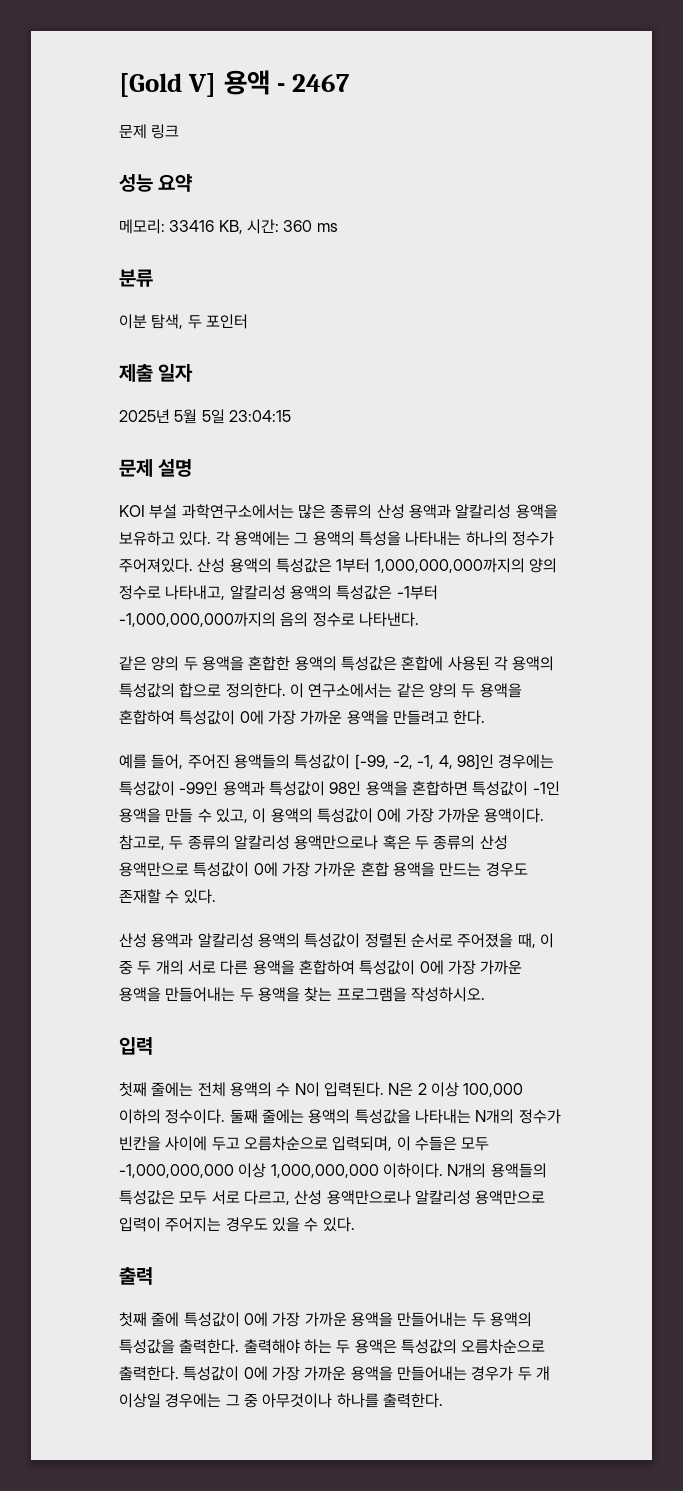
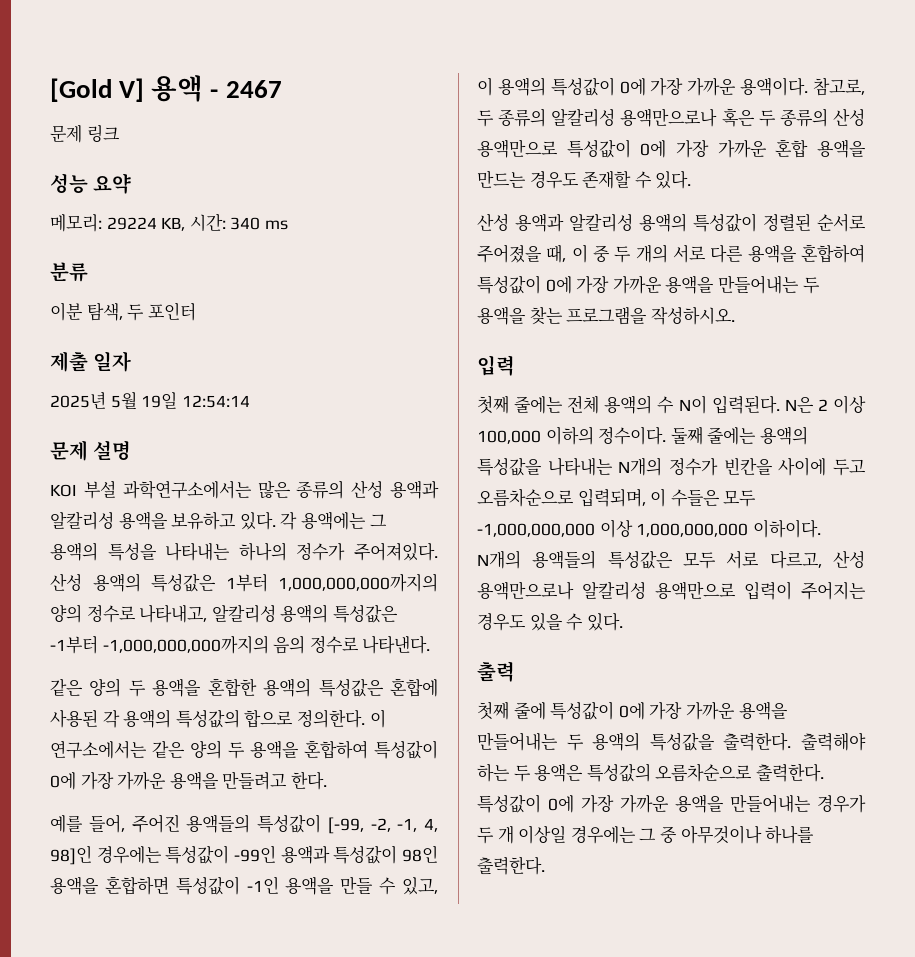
[169,220,215,232] 33416 -> [106,217,157,230] 29224
[283,220,313,232] 360 -> [230,217,261,230] 340
[201,409,291,424] 5일 23:04:15 -> [141,392,250,409] 19일 12:54:14

